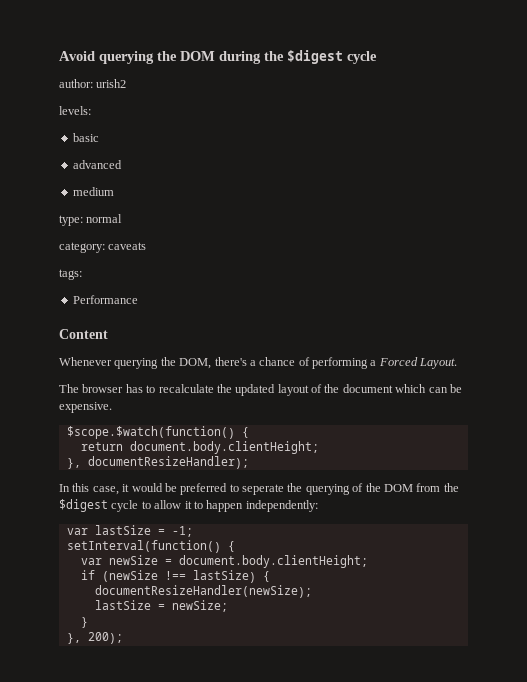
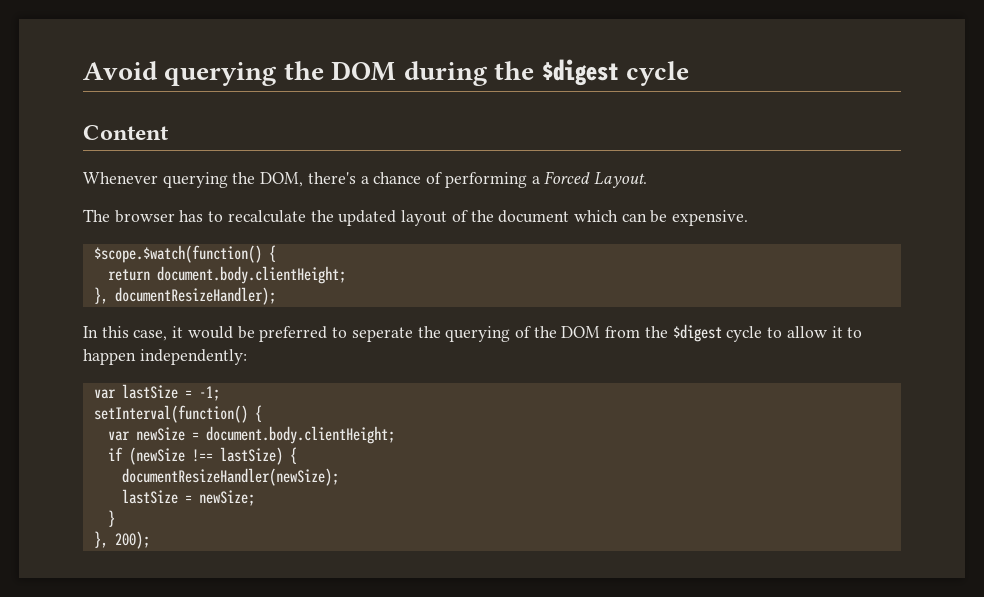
[59,79,127,88] [59,106,91,115] [72,133,99,142] [72,160,122,169] [72,187,114,196] [59,214,123,226] [59,242,147,253] [59,269,82,280] [72,295,138,304] // author: urish2 // levels: // basic // advanced // medium // type: normal // category: caveats // tags: // Performance -> (689, 73) none

